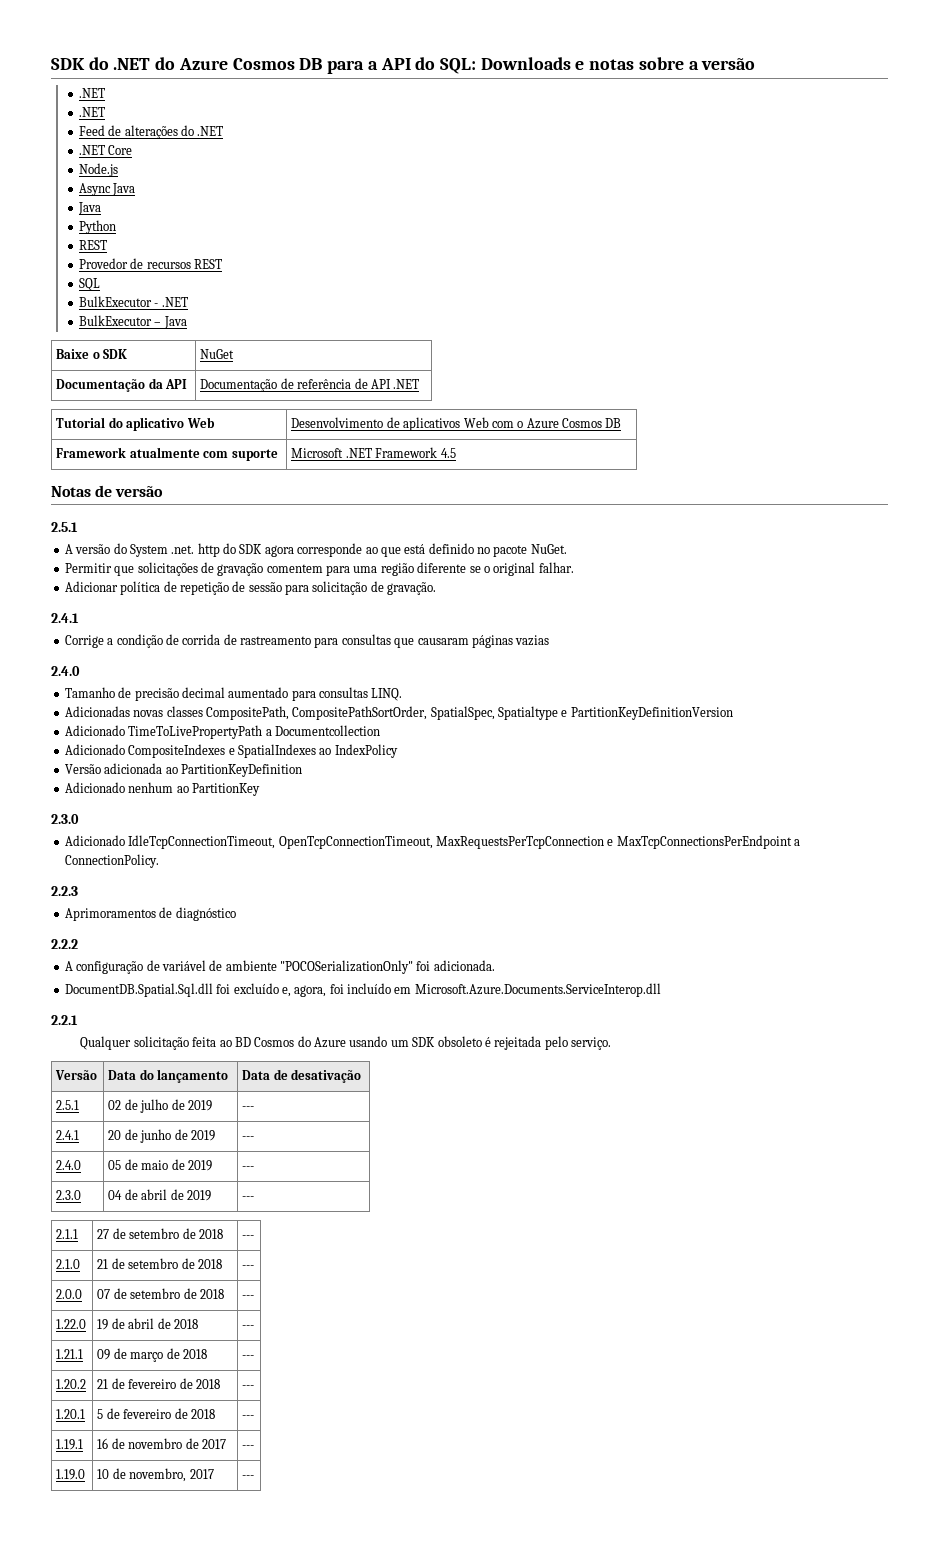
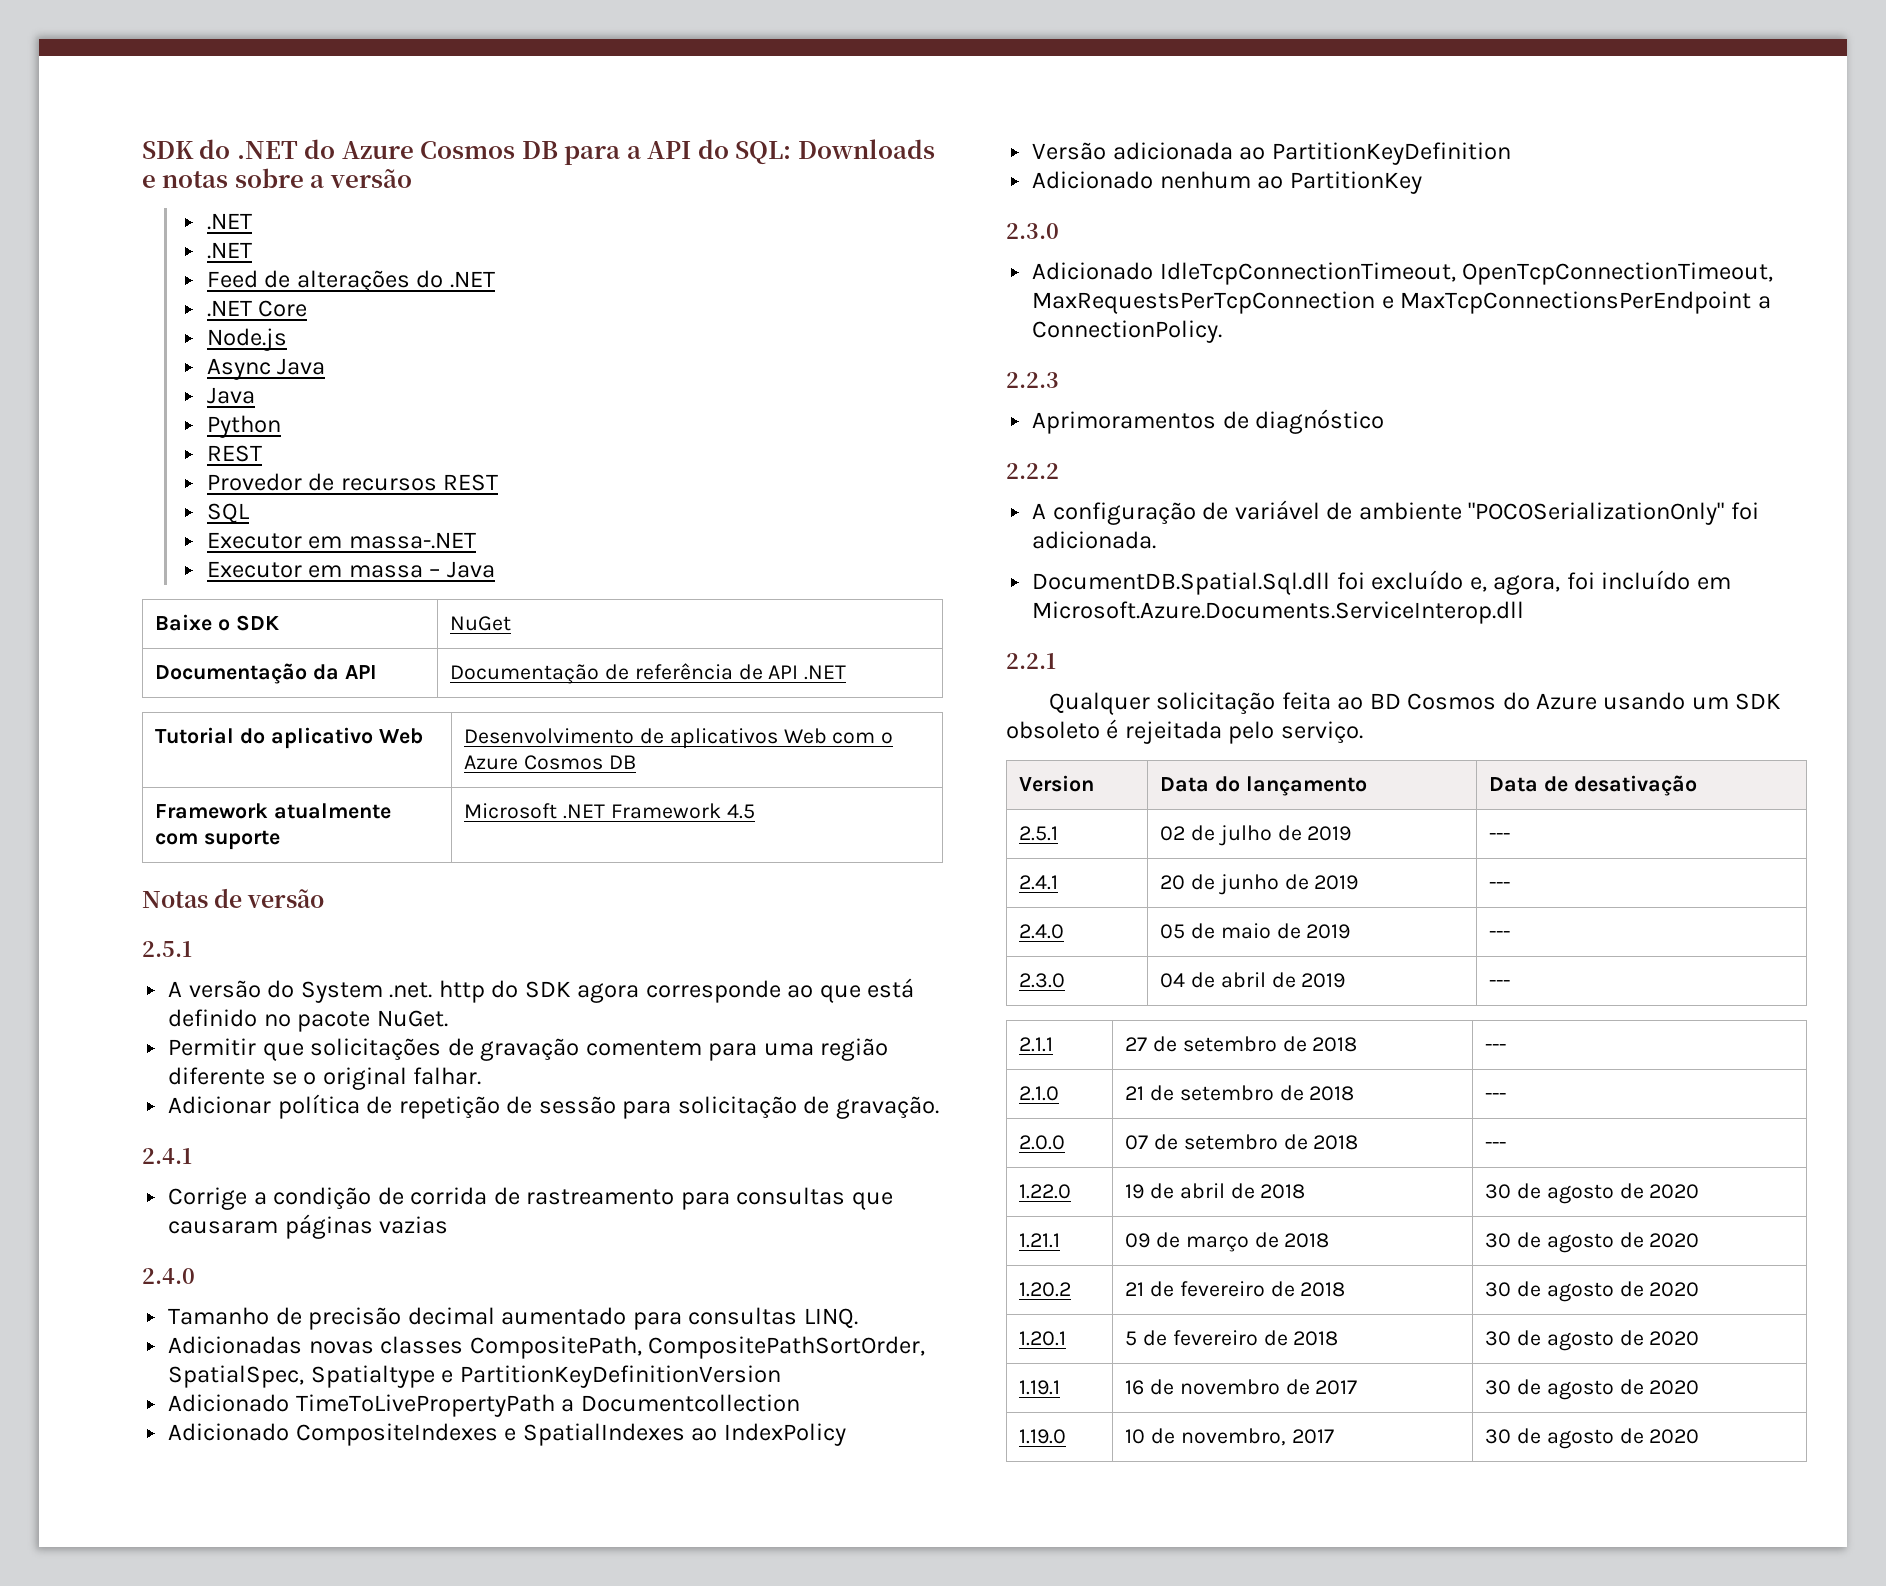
[78,296,188,307] [78,315,152,326] BulkExecutor - .NET // BulkExecutor -> [206,532,476,549] [206,561,423,578] Executor em massa-.NET // Executor em massa
[55,1070,98,1080] Versão -> [1019,775,1095,792] Version
[242,1325,255,1329] --- -> [1485,1183,1700,1204] 30 de agosto de 2020
[242,1355,255,1359] --- -> [1485,1232,1700,1253] 30 de agosto de 2020
[242,1385,255,1389] --- -> [1485,1281,1700,1302] 30 de agosto de 2020
[242,1415,255,1419] --- -> [1485,1330,1700,1351] 30 de agosto de 2020
[242,1445,255,1449] --- -> [1485,1379,1700,1400] 30 de agosto de 2020
[242,1475,255,1479] --- -> [1485,1428,1700,1449] 30 de agosto de 2020

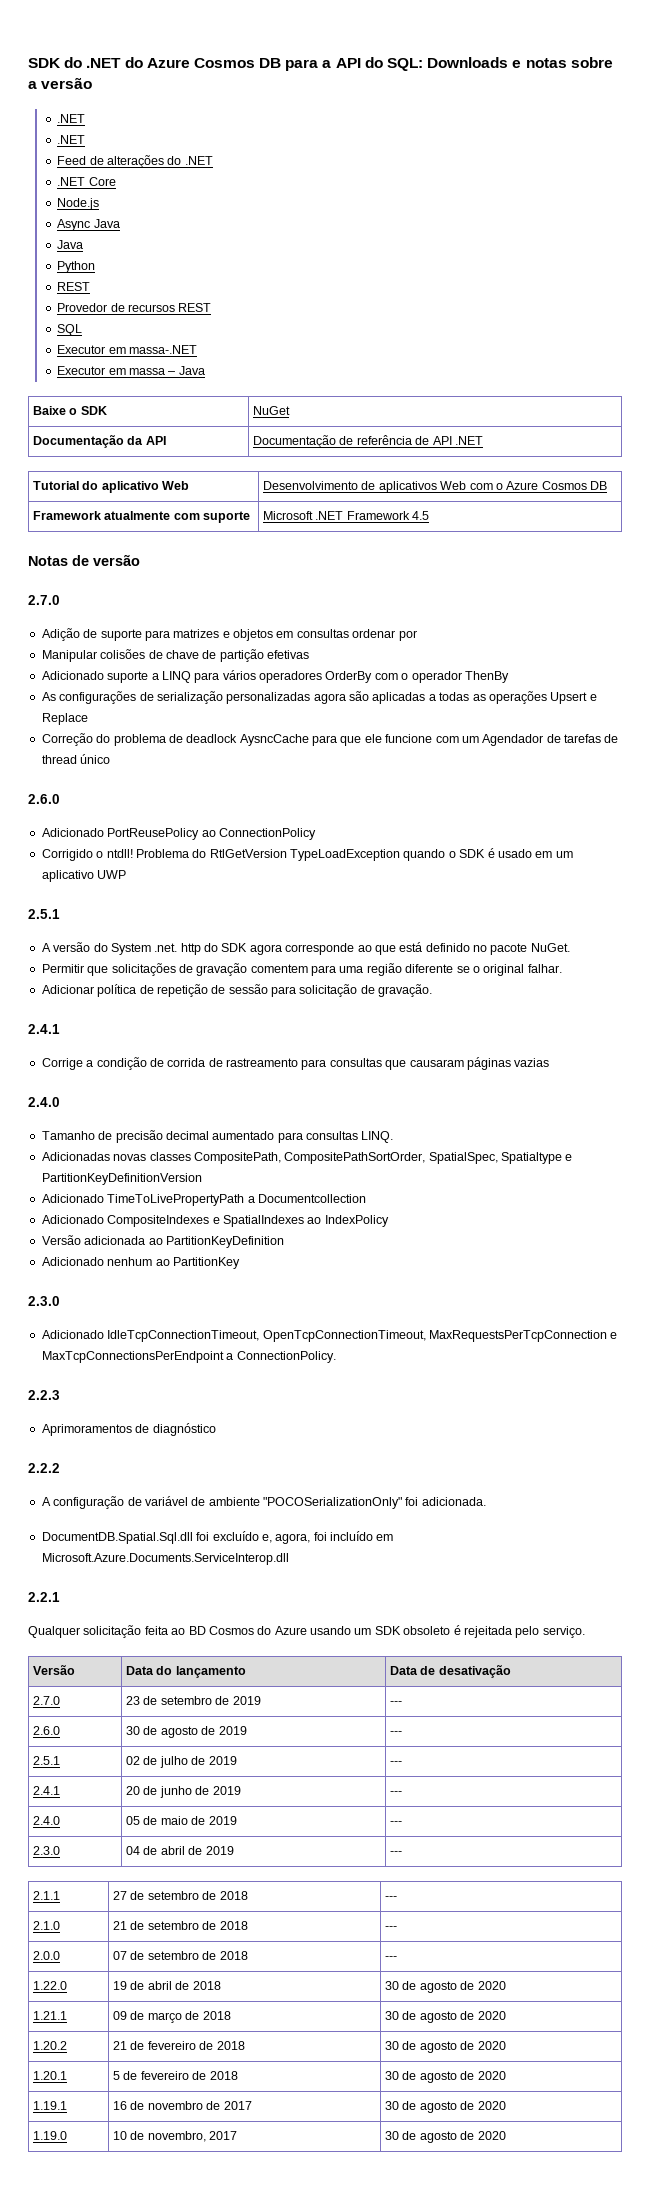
(325, 898) none -> [28,595,60,605] [41,628,417,641] [41,649,309,662] [41,670,509,683] [41,691,597,704] [41,713,88,725] [41,733,619,746] [41,754,111,764] [28,794,60,804] [41,828,316,840] [41,848,573,861] [41,870,127,882] // 2.7.0 // Adição de suporte para matrizes e objetos em consultas ordenar por // Manipular colisões de chave de partição efetivas // Adicionado suporte a LINQ para vários operadores OrderBy com o operador ThenBy // As configurações de serialização personalizadas agora são aplicadas a todas as operações Upsert e Replace // Correção do problema de deadlock AysncCache para que ele funcione com um Agendador de tarefas de thread único // 2.6.0 // Adicionado PortReusePolicy ao ConnectionPolicy // Corrigido o ntdll! Problema do RtlGetVersion TypeLoadException quando o SDK é usado em um aplicativo UWP
[1019,775,1095,792] Version -> [33,1665,76,1675] Versão
(1697, 785) none -> [33,1696,61,1705] [126,1696,261,1705] [390,1701,403,1705] [33,1726,61,1735] [126,1726,247,1738] [390,1731,403,1735] // 2.7.0 | 23 de setembro de 2019 | --- // 2.6.0 | 30 de agosto de 2019 | ---

